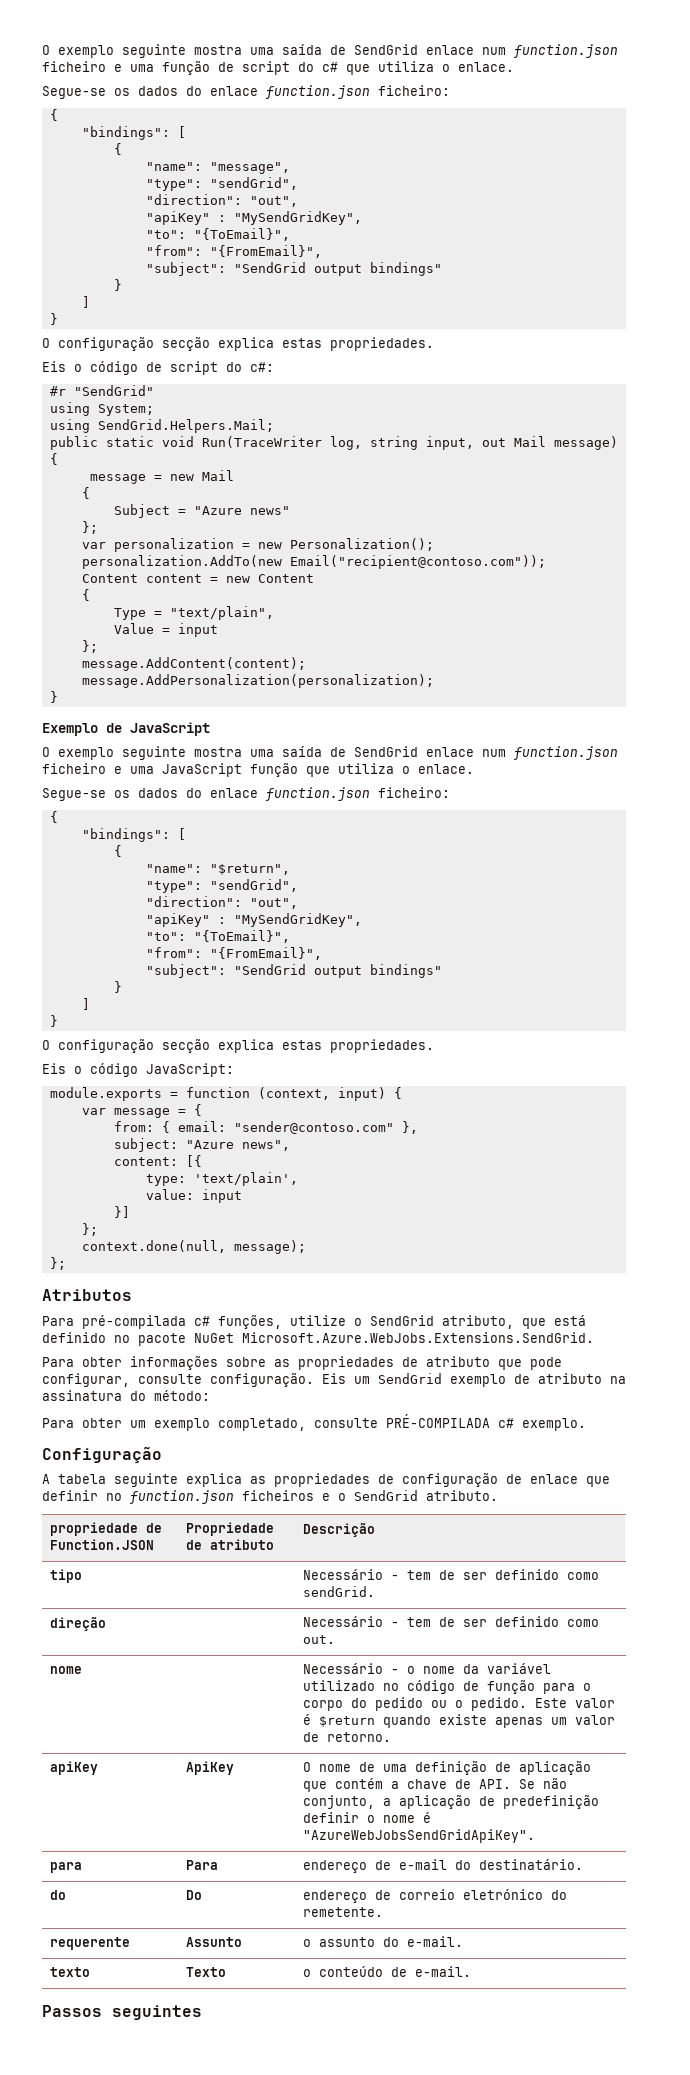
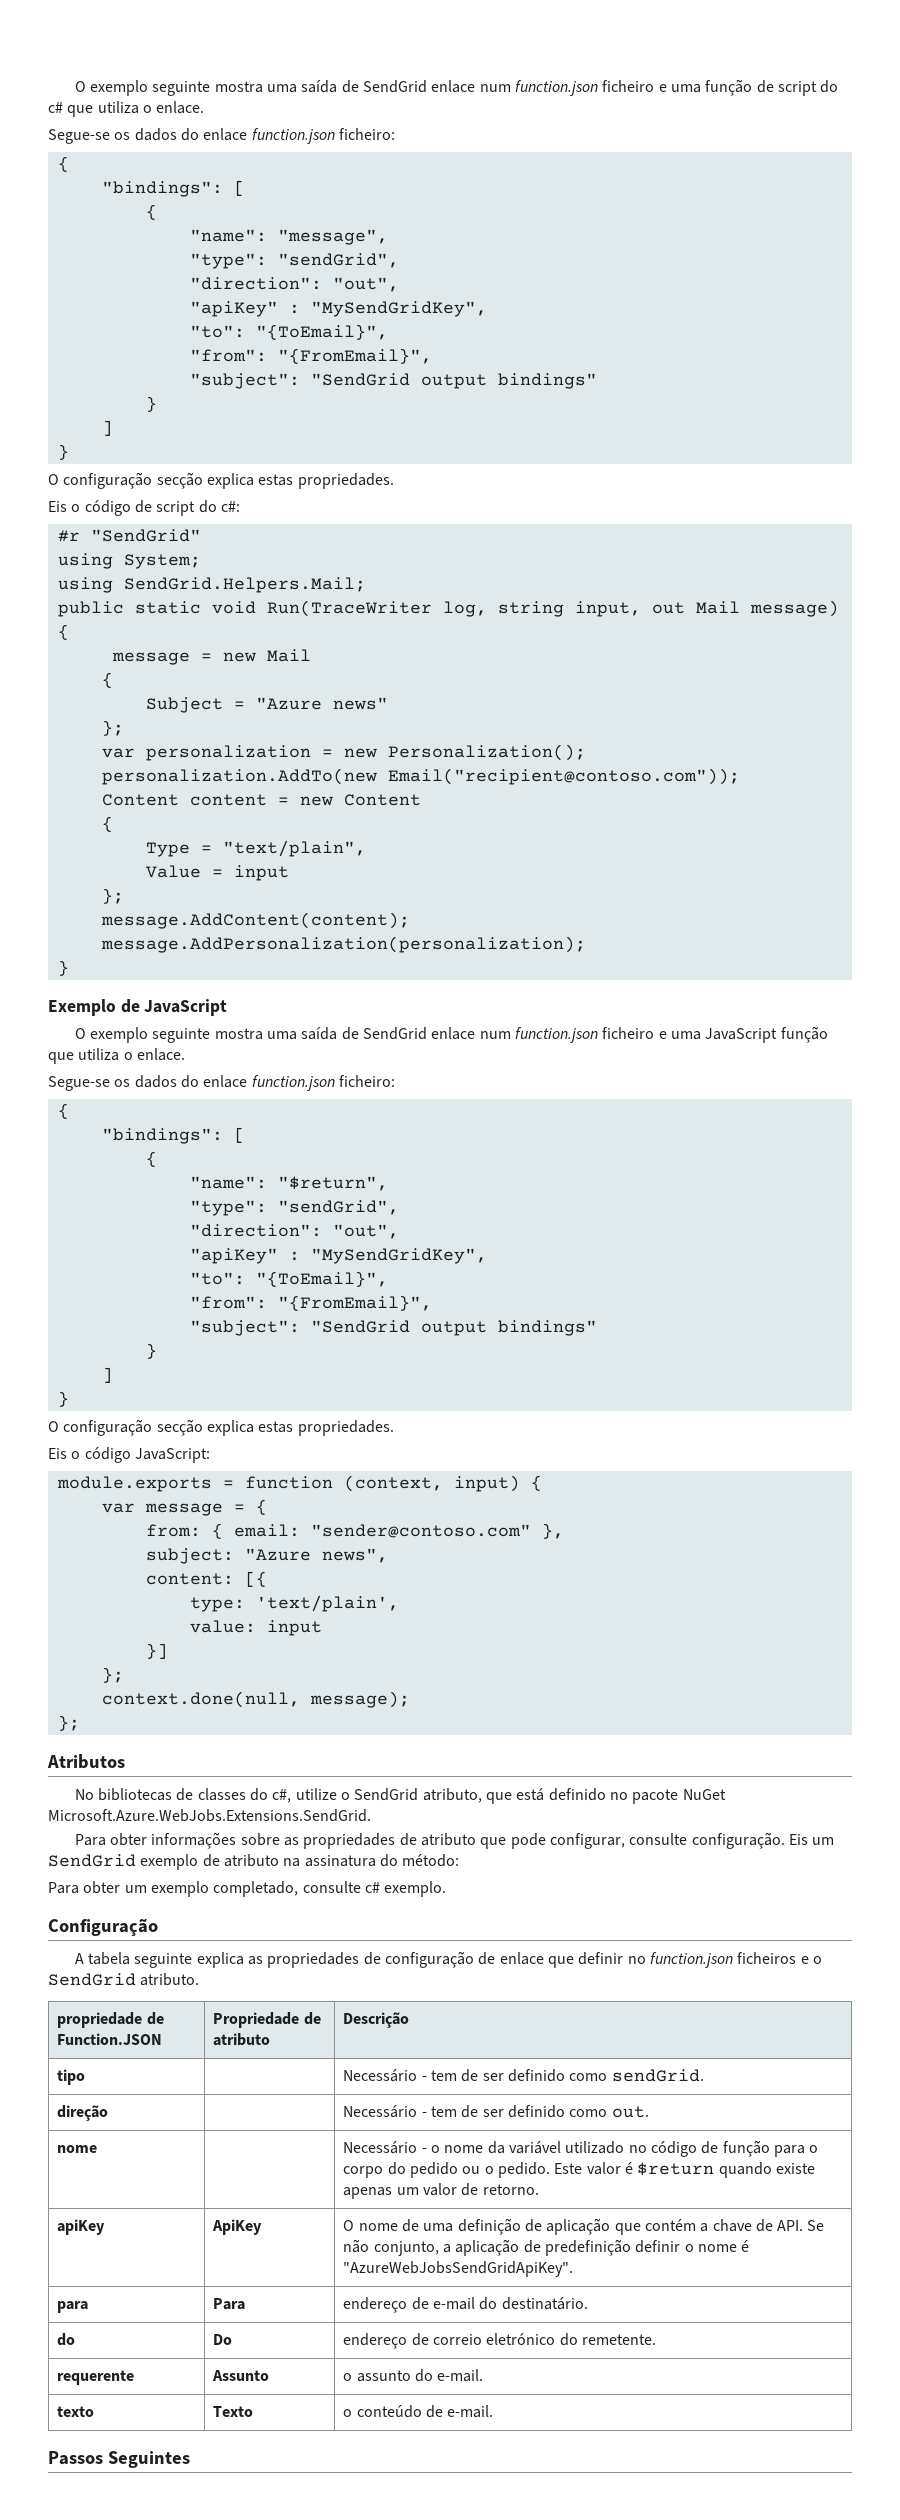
[42,1315,282,1329] Para pré-compilada c# funções, -> [74,1788,292,1803] No bibliotecas de classes do c#,
[386,1414,490,1428] PRÉ-COMPILADA -> (361, 1887) none
[112,2005,202,2020] seguintes -> [107,2451,190,2468] Seguintes

